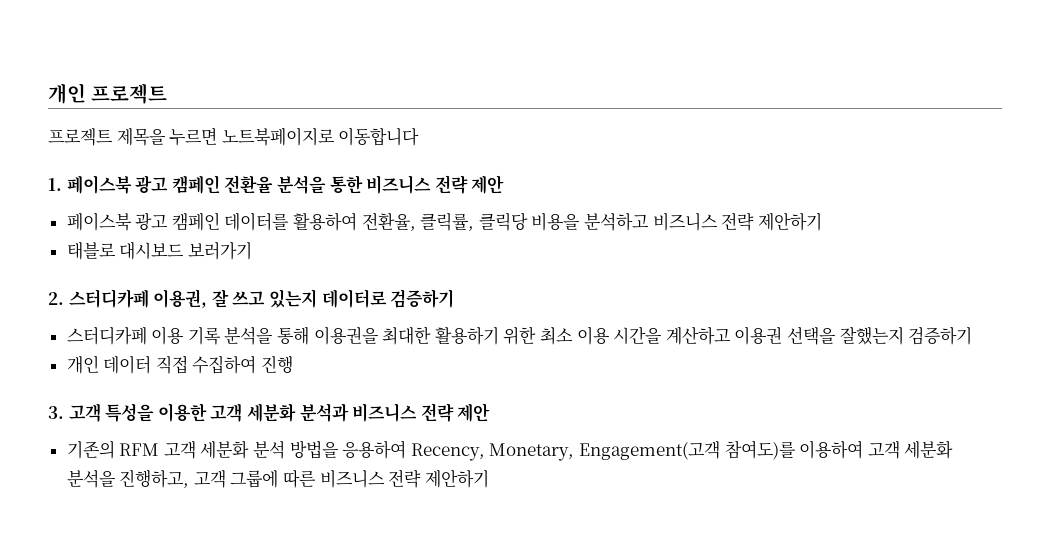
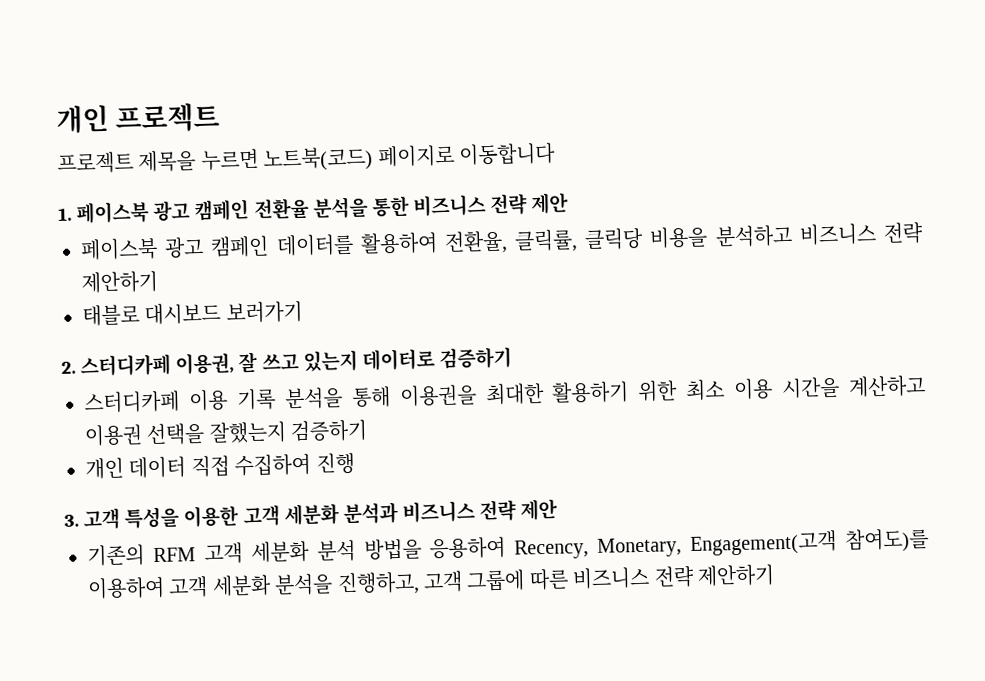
[221,127,335,146] 노트북페이지로 -> [263,144,455,172] 노트북(코드) 페이지로

